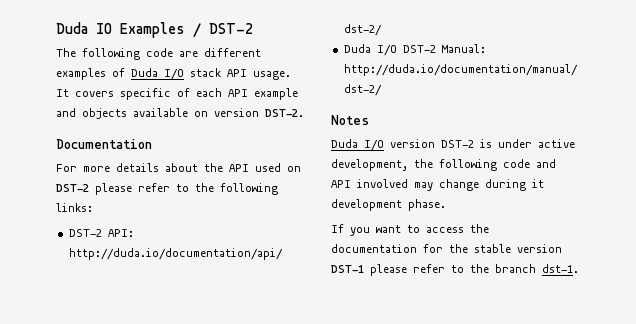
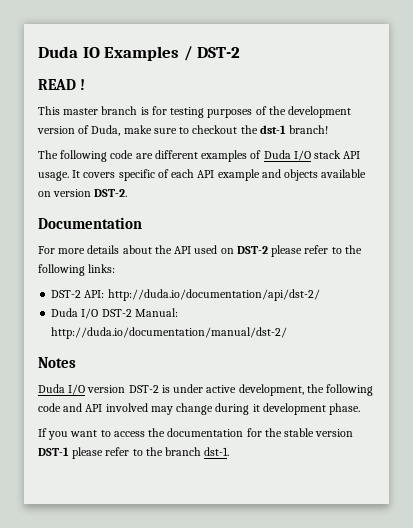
(253, 28) none -> [38,79,86,90] [38,106,352,118] [37,125,329,136] // READ ! // This master branch is for testing purposes of the development version of Duda, make sure to checkout the dst-1 branch!

